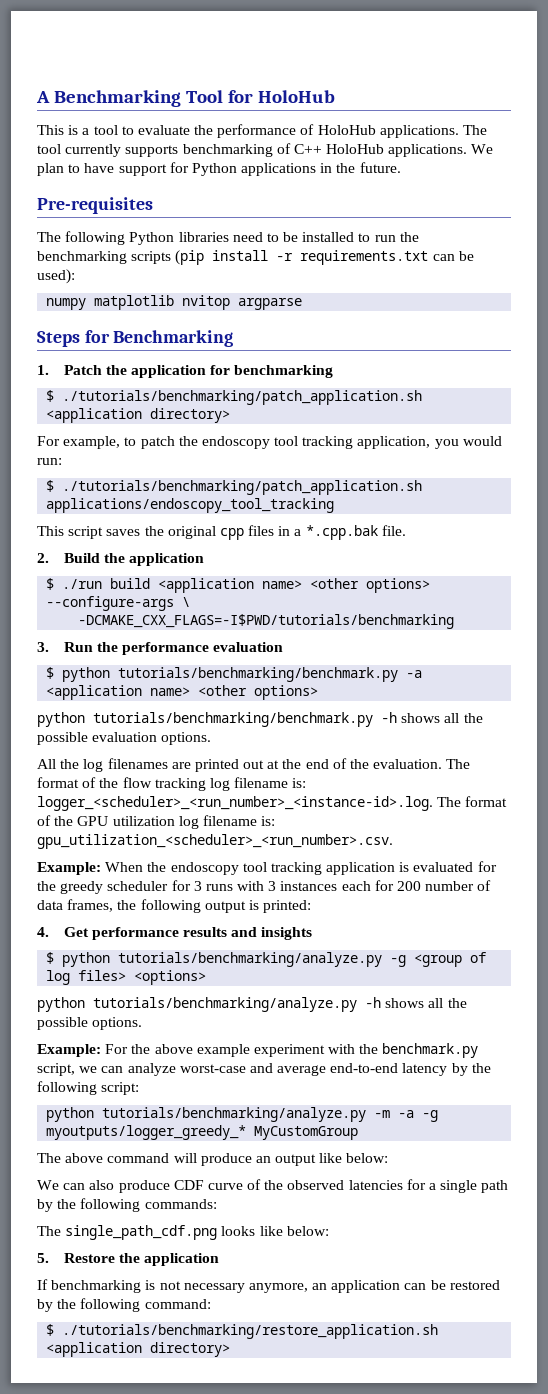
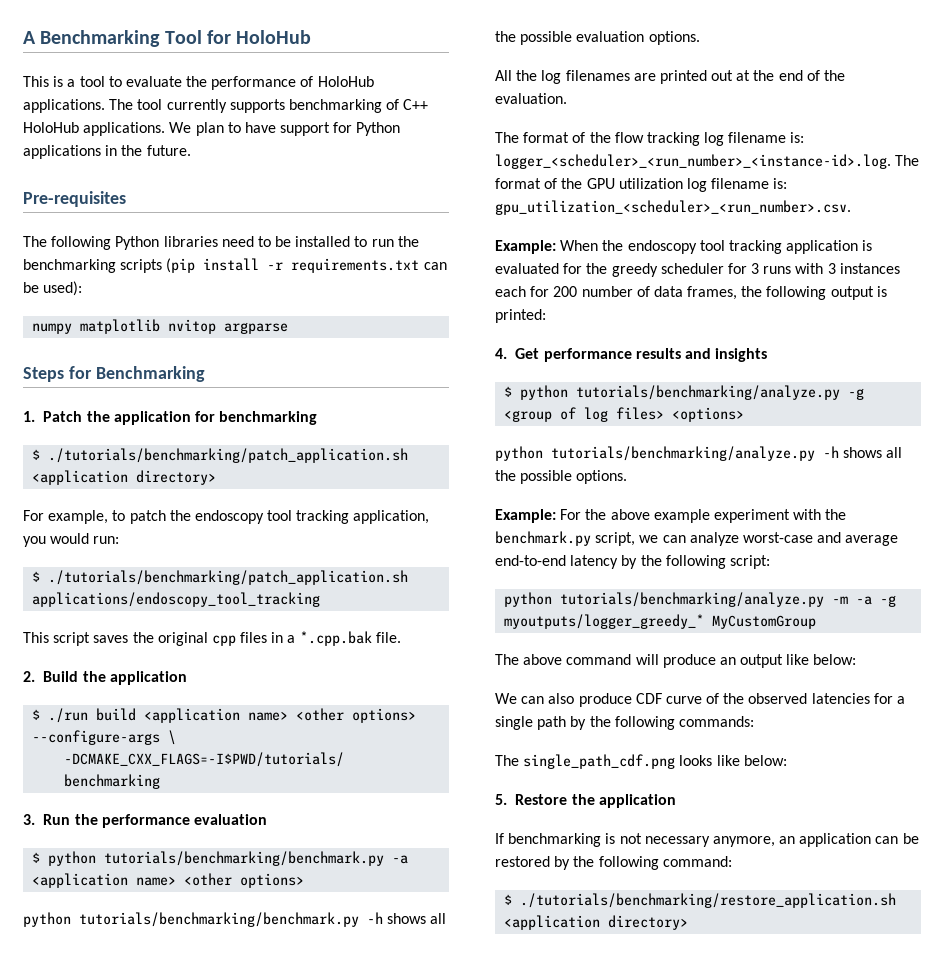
(443, 764) none -> (567, 98) //

